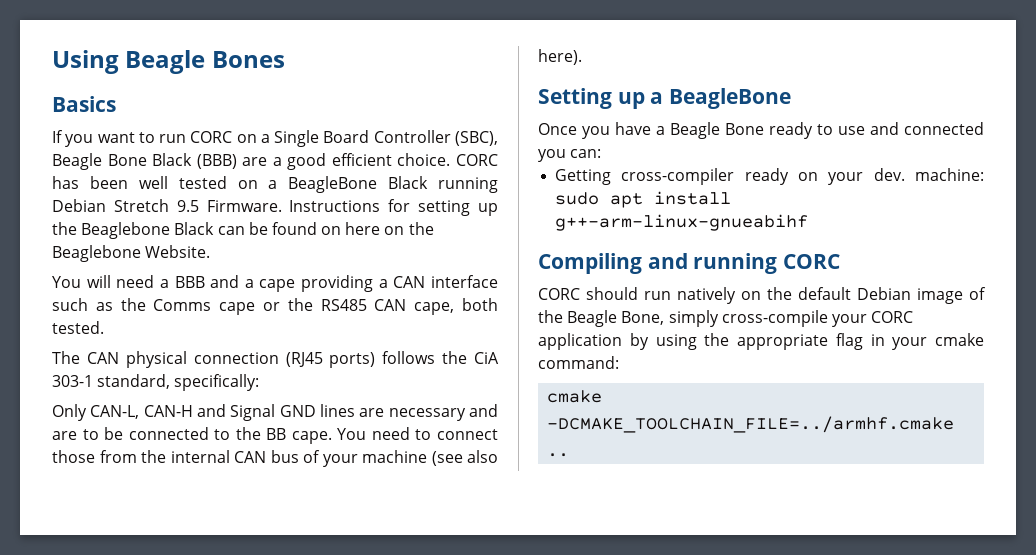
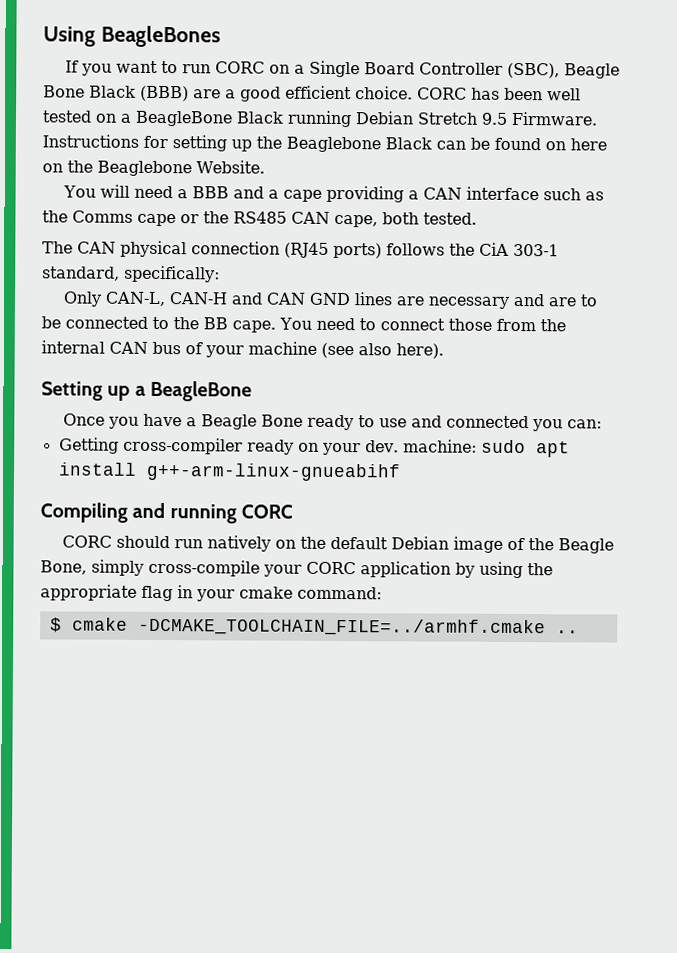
[125,50,285,74] [52,96,116,112] Beagle Bones // Basics -> [100,25,221,48] BeagleBones
[230,404,276,421] Signal -> [266,292,307,305] CAN
(619, 362) none -> [49,617,62,633] $

